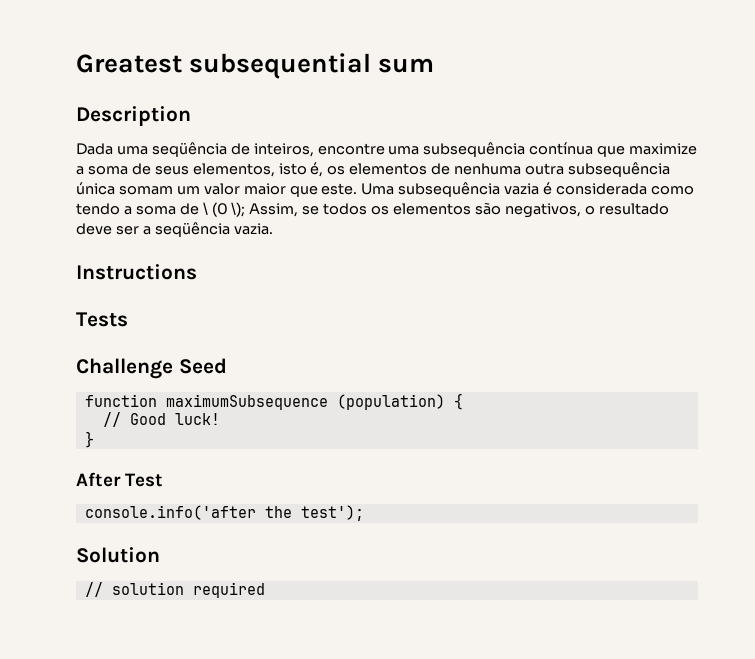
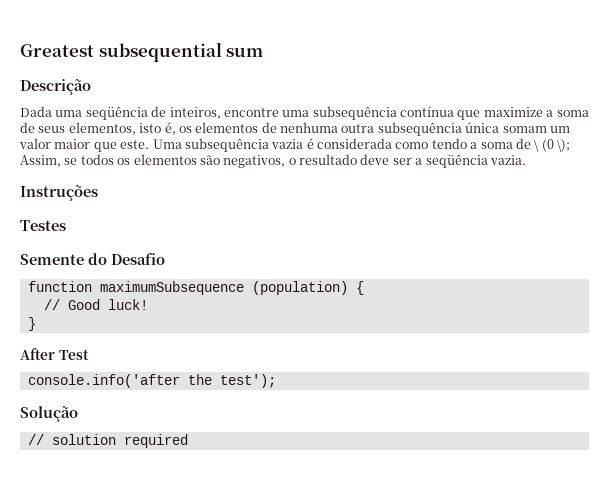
[76,106,191,126] Description -> [20,79,91,95] Descrição
[76,264,197,280] [76,312,128,327] [76,358,227,379] Instructions // Tests // Challenge Seed -> [20,185,98,201] [20,220,66,231] [20,253,165,265] Instruções // Testes // Semente do Desafio
[76,547,160,563] Solution -> [20,406,78,422] Solução

